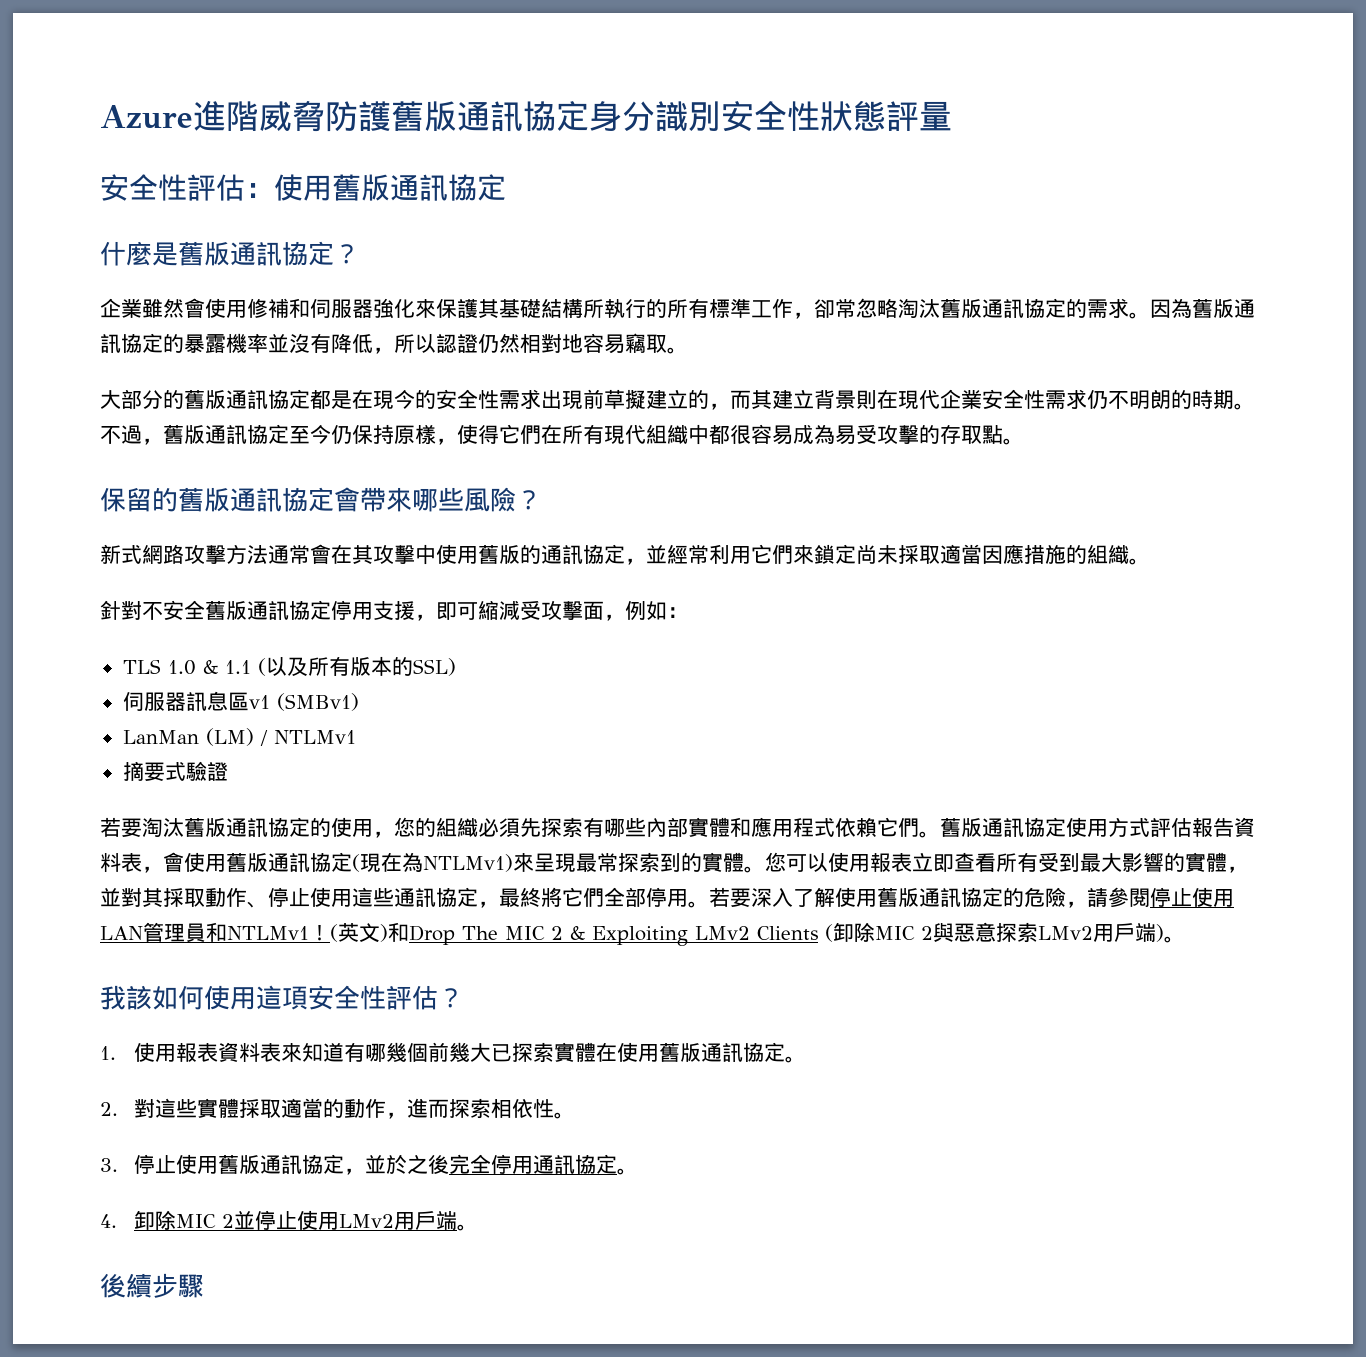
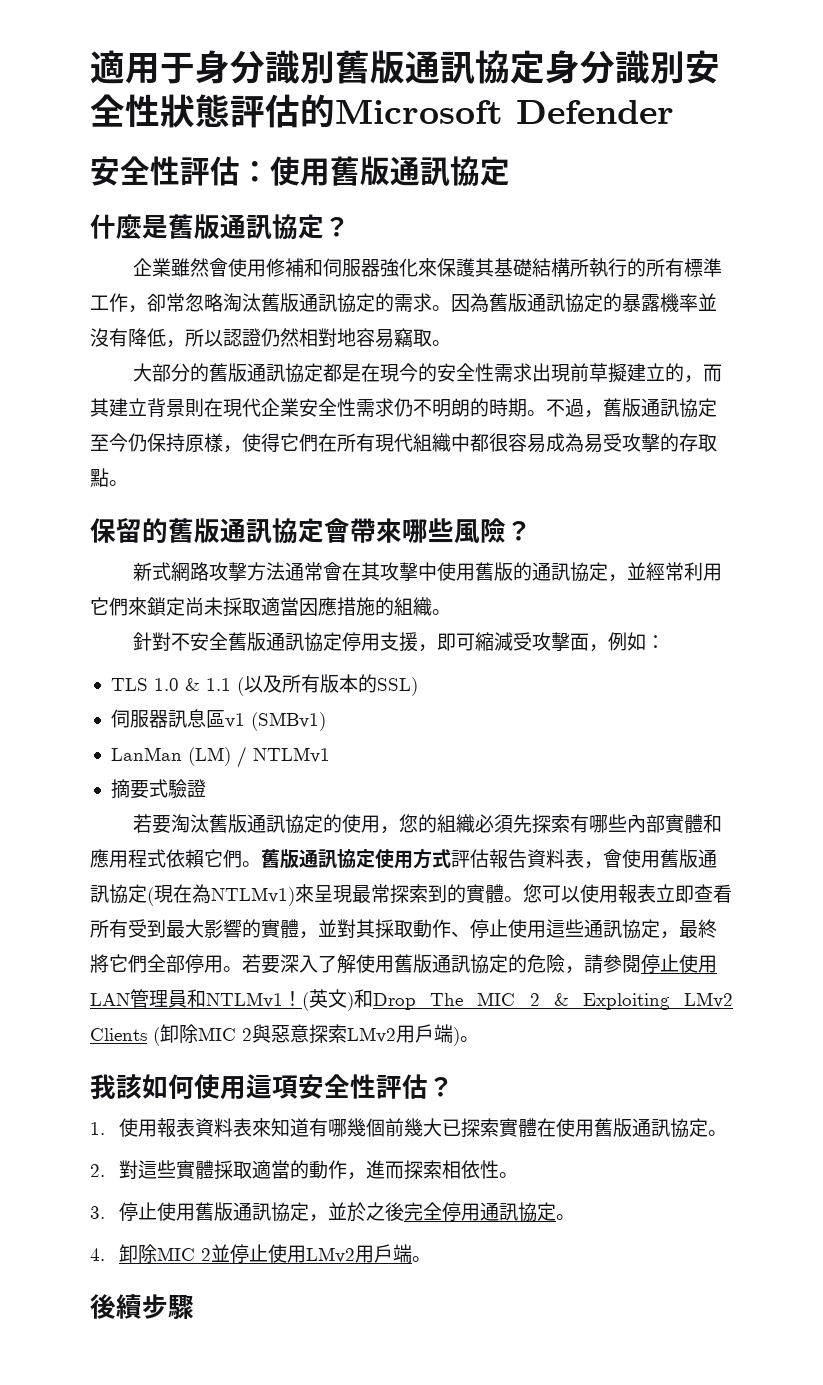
[100,100,391,132] Azure進階威脅防護 -> [90,50,335,84] 適用于身分識別
[919,101,952,131] 量 -> [265,94,674,128] 估的Microsoft Defender

